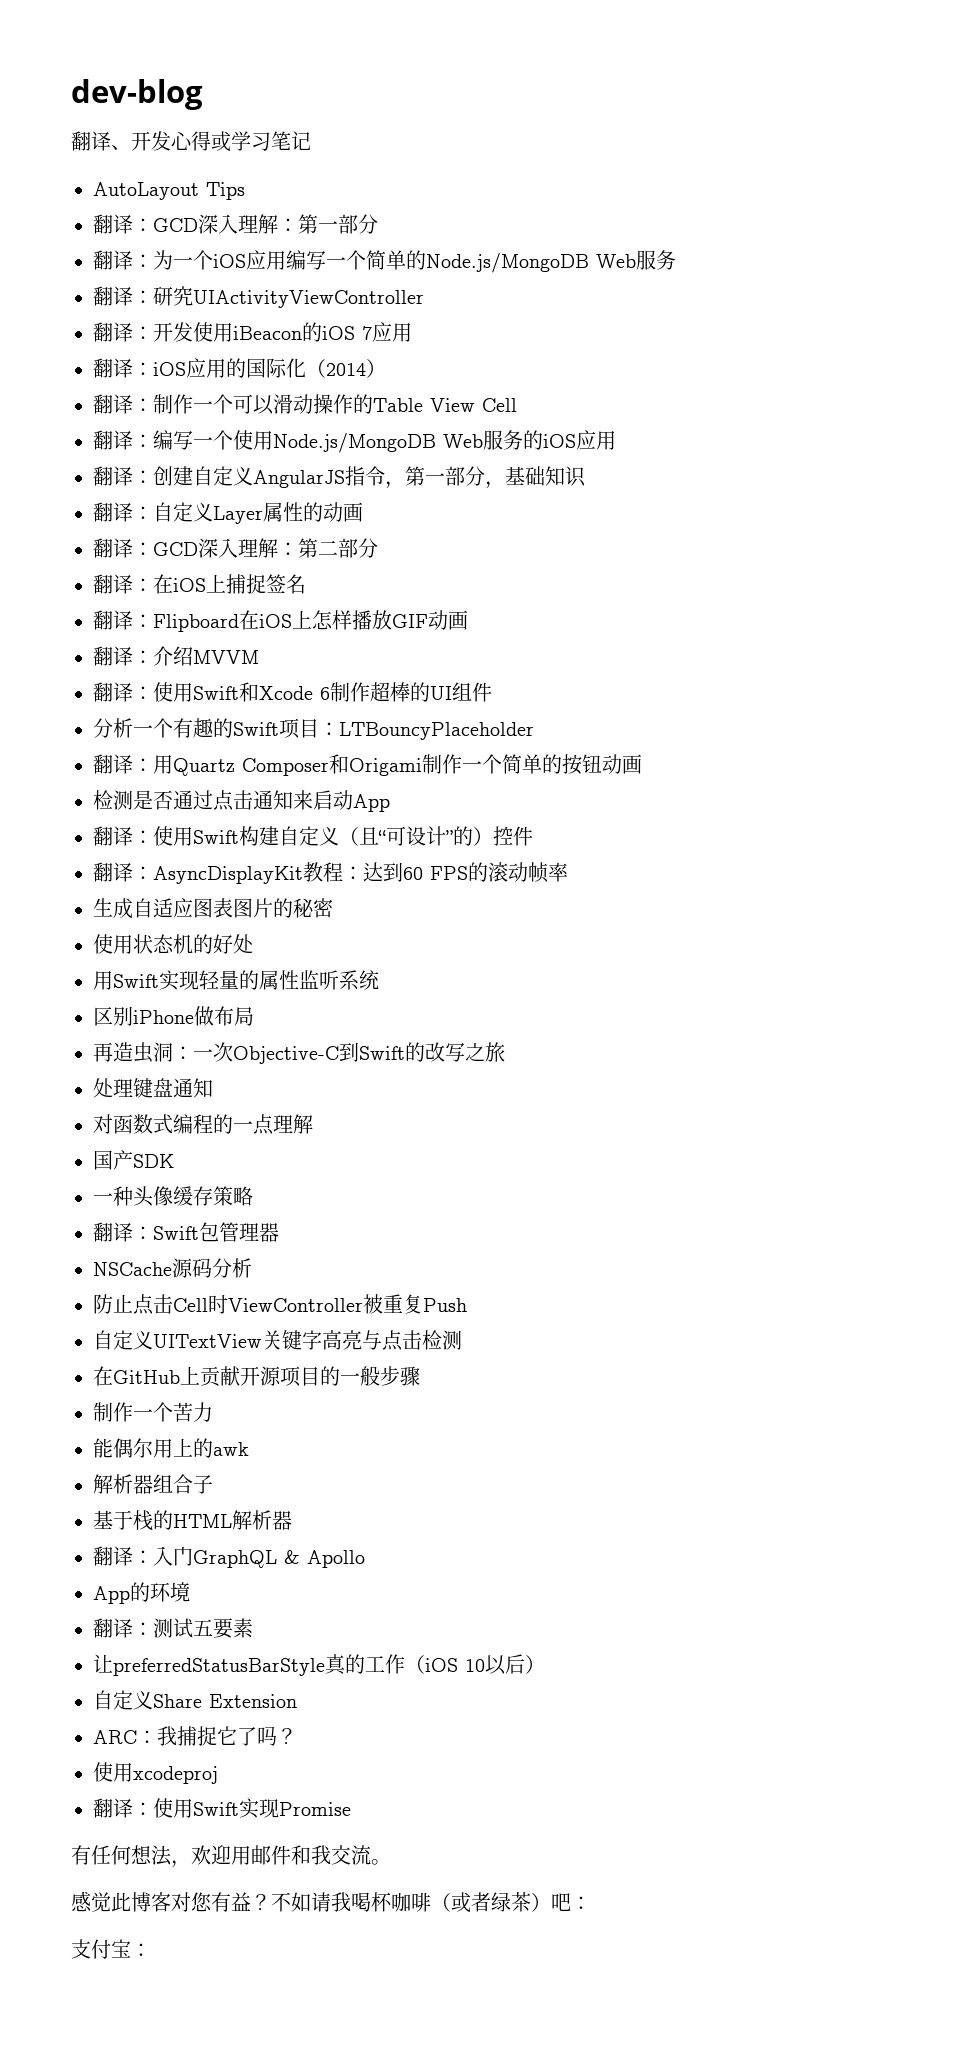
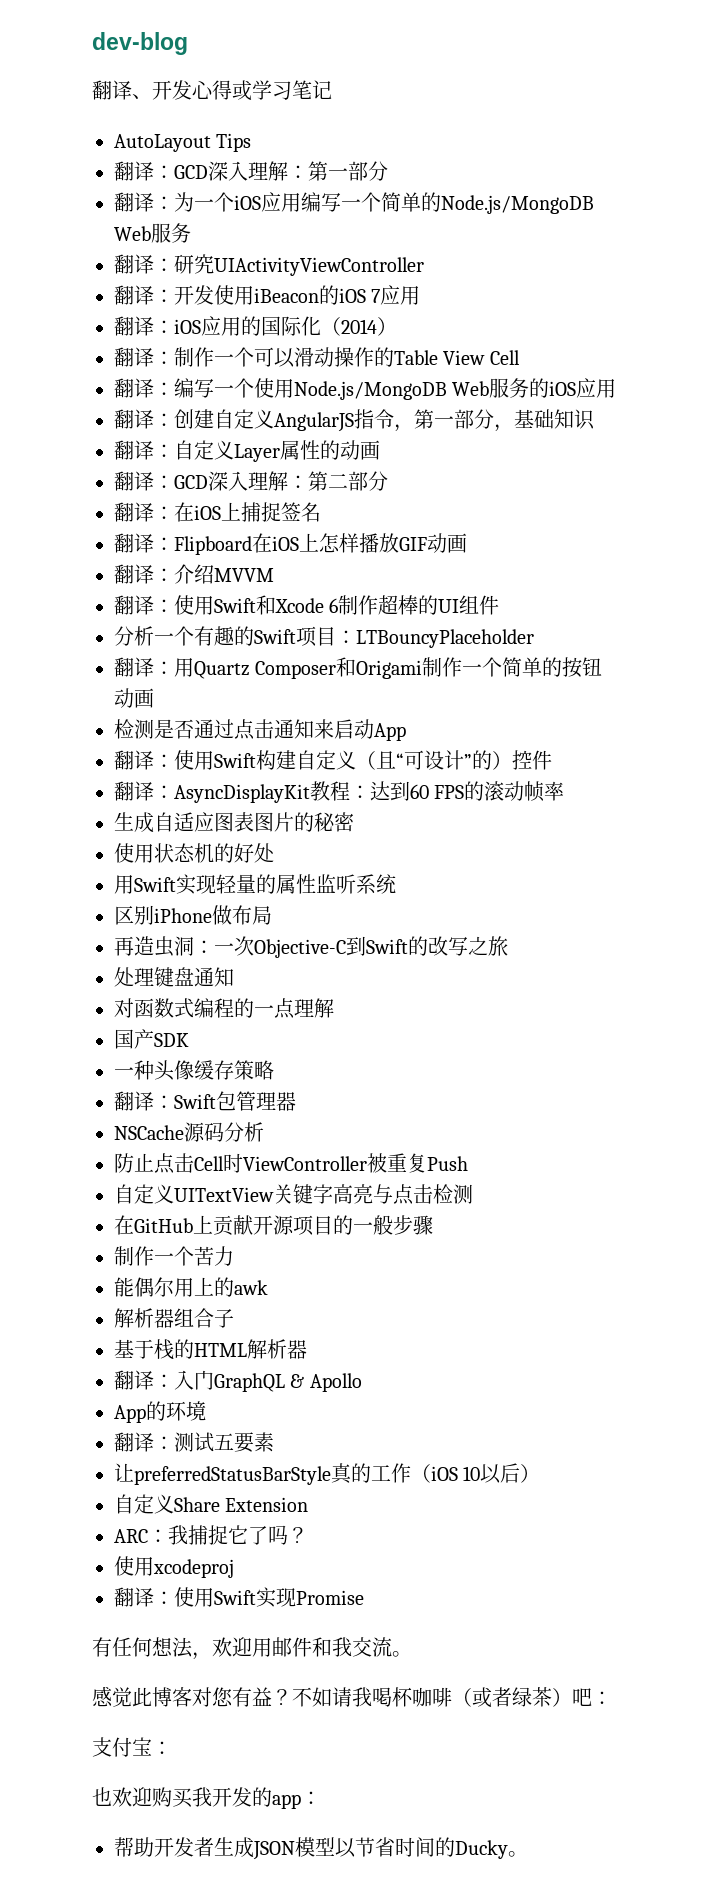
(151, 1950) none -> [92,1787,321,1809] [114,1837,528,1860] // 也欢迎购买我开发的app： // 帮助开发者生成JSON模型以节省时间的Ducky。

